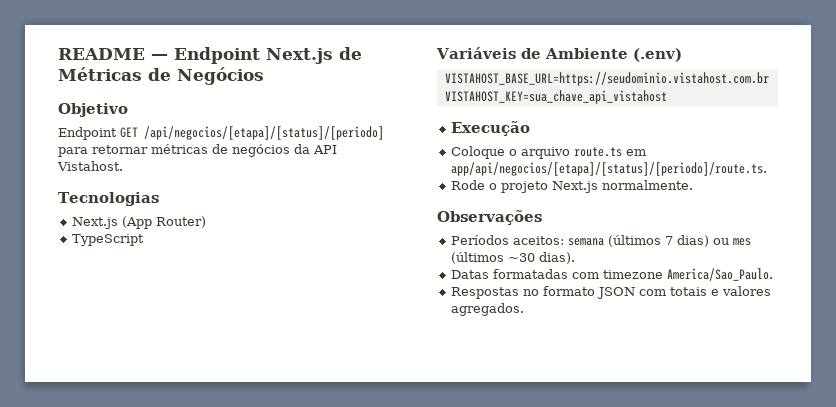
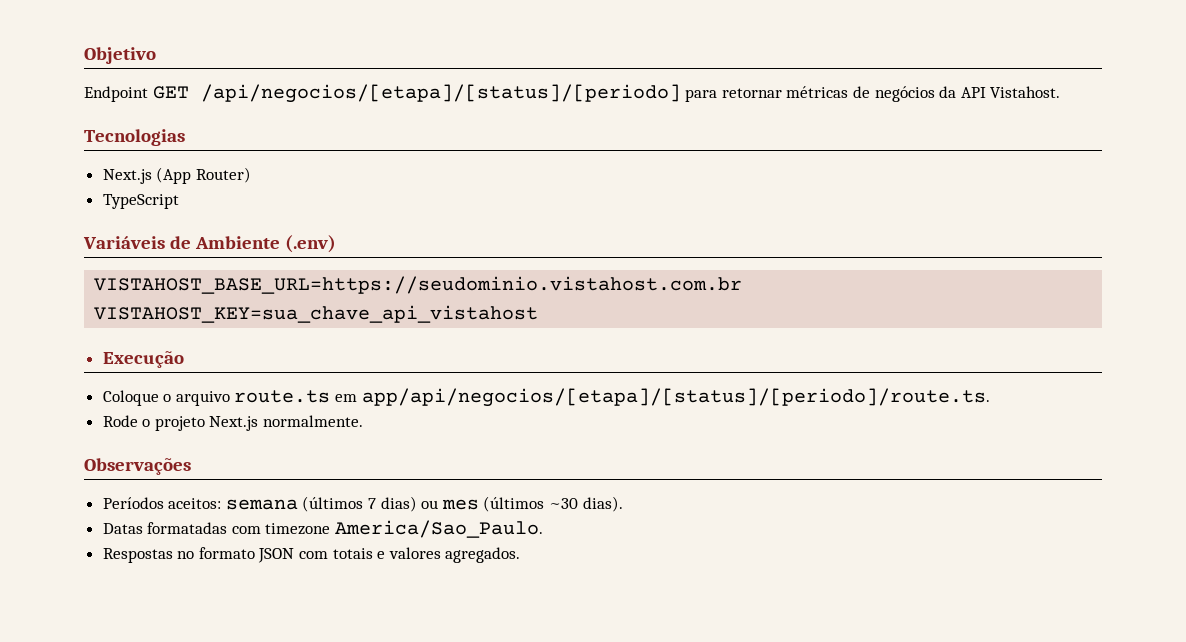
[58,47,362,64] [58,67,264,85] README — Endpoint Next.js de Métricas de Negócios // -> (84, 55) none

